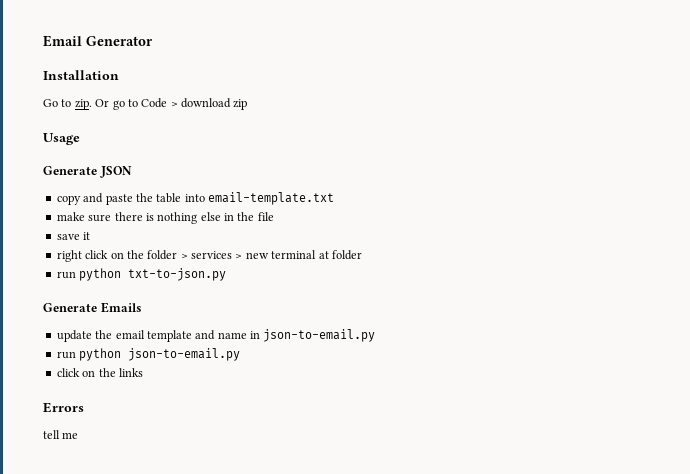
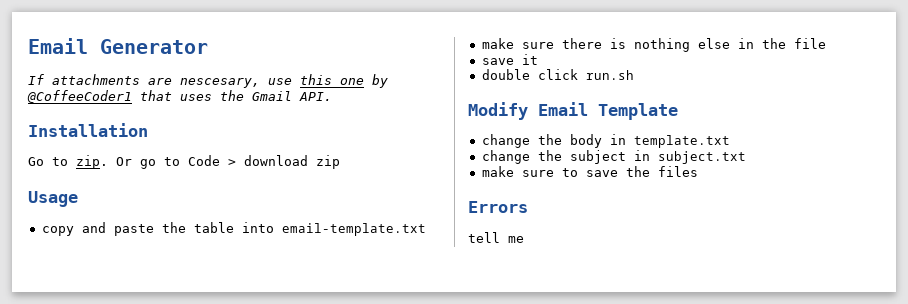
(153, 41) none -> [28,74,388,88] [27,90,332,103] // If attachments are nescesary, use this one by @CoffeeCoder1 that uses the Gmail API.
[43,166,132,178] // Generate JSON -> (78, 199) none
[56,250,362,262] [56,268,227,281] [43,302,142,313] [56,329,376,342] [56,348,241,361] [56,368,143,377] right click on the folder > services > new terminal at folder // run python txt-to-json.py // Generate Emails // update the email template and name in json-to-email.py // run python json-to-email.py // click on the links -> [481,69,634,80] [468,102,678,120] [481,134,730,148] [481,150,746,164] [481,166,698,177] double click run.sh // Modify Email Template // change the body in template.txt // change the subject in subject.txt // make sure to save the files

